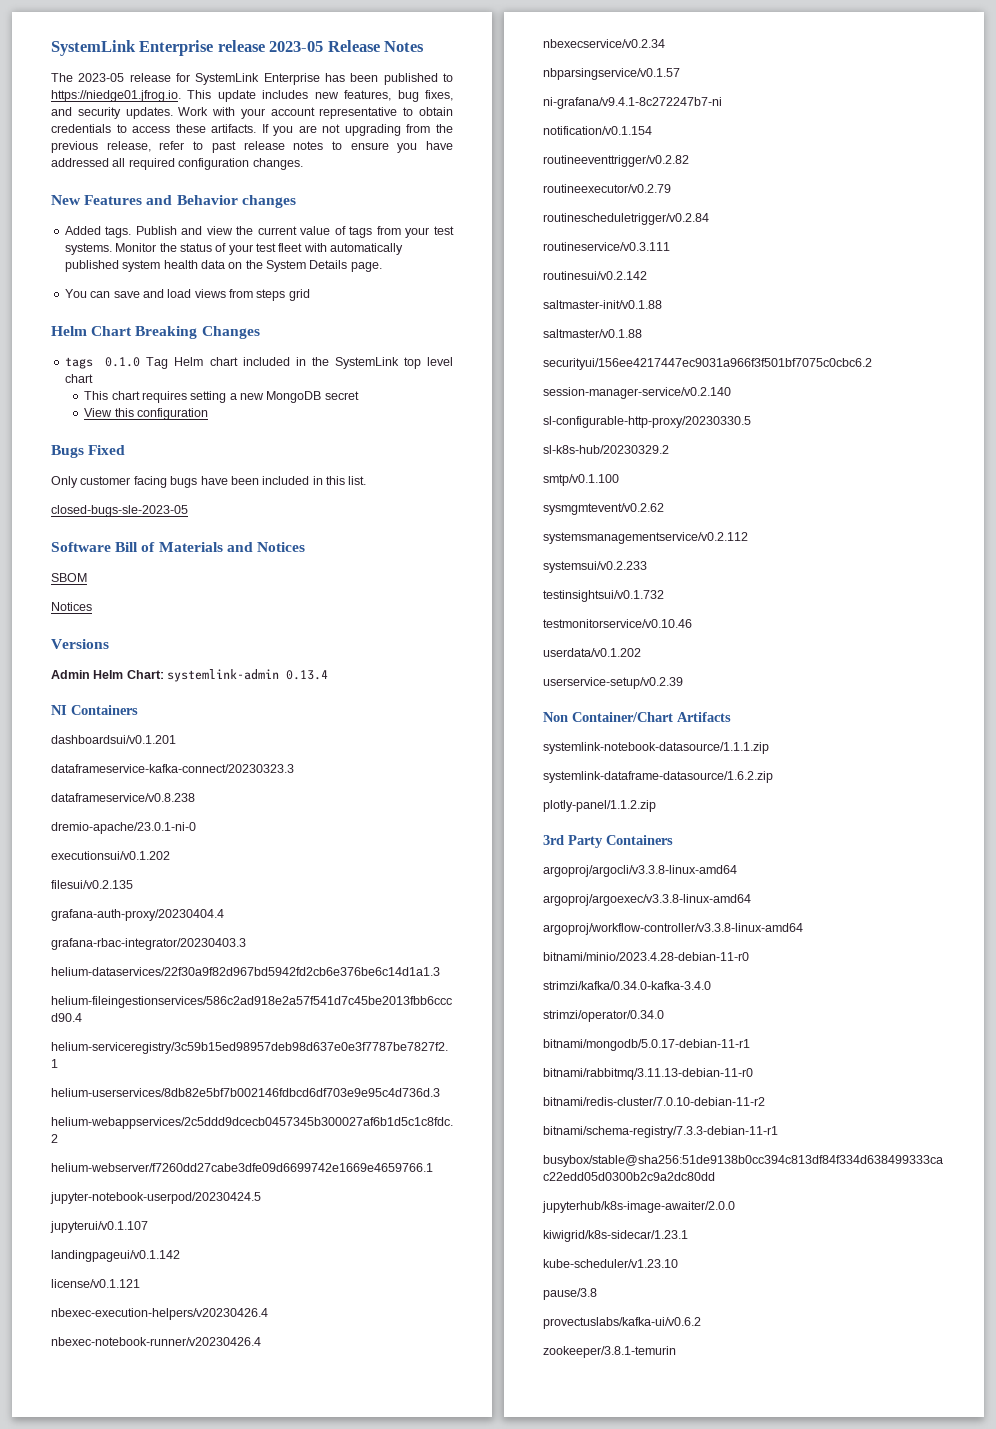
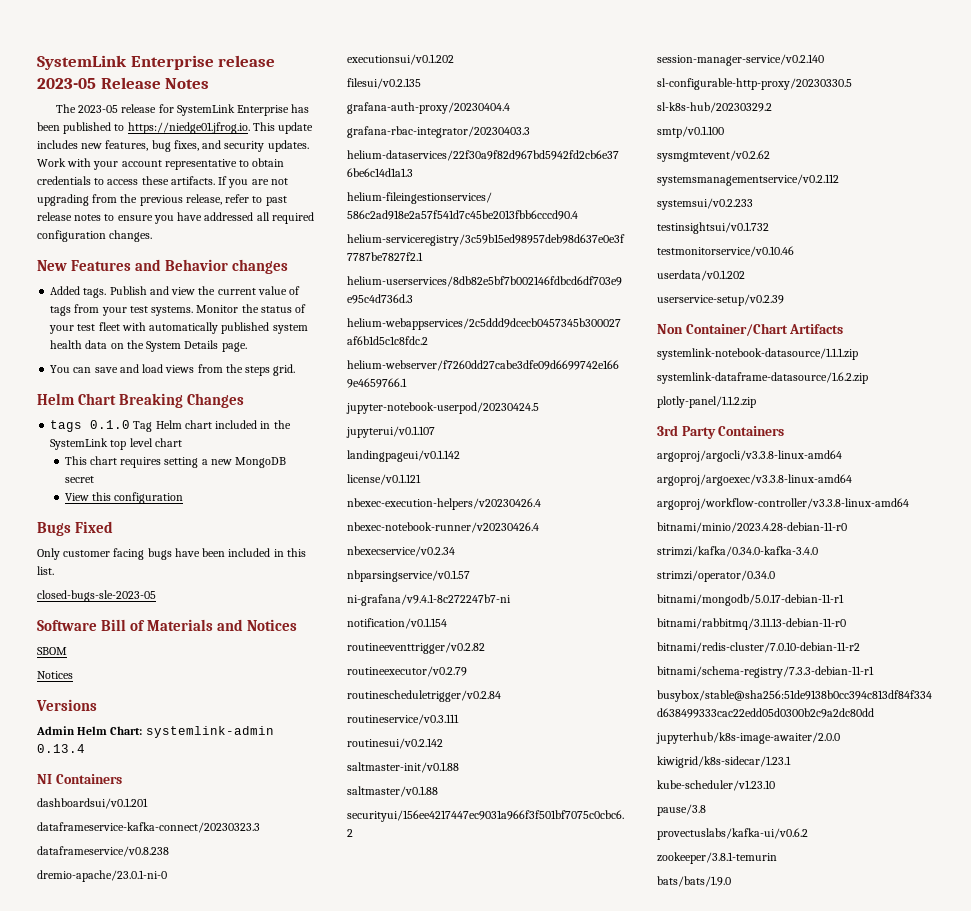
[256,289,310,301] steps grid -> [225,364,296,376] the steps grid.
(676, 1352) none -> [657,876,731,887] // bats/bats/1.9.0

